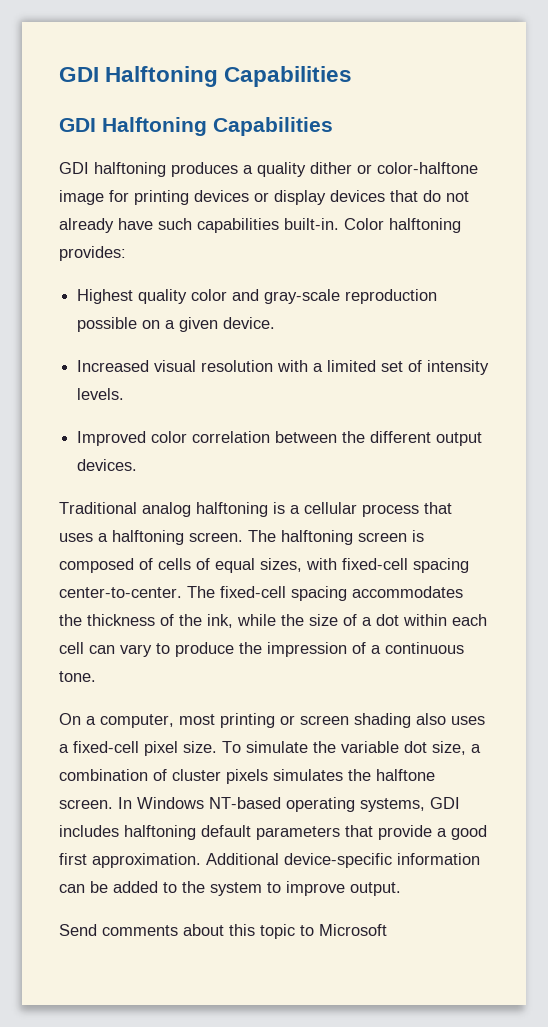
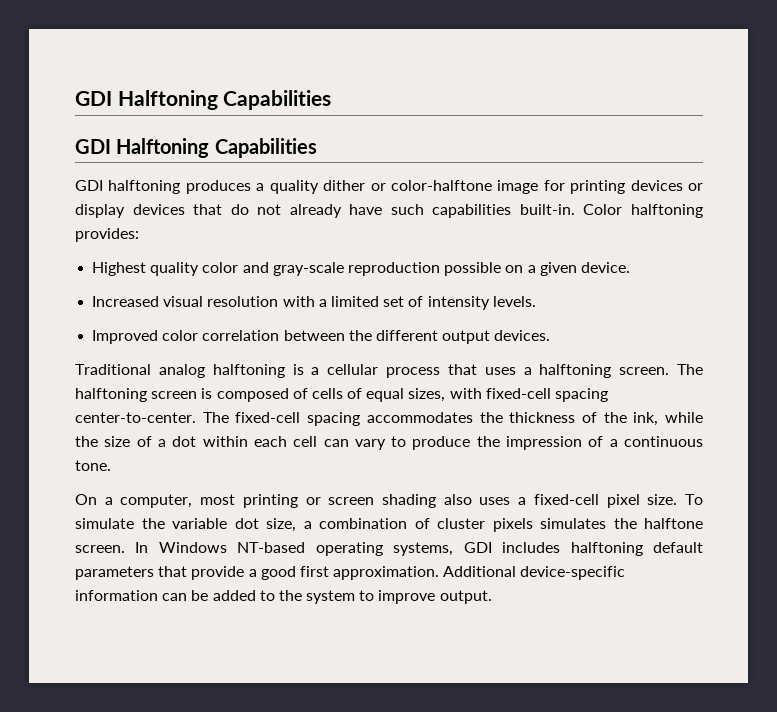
[59,924,387,939] // Send comments about this topic to Microsoft -> (492, 597) none

